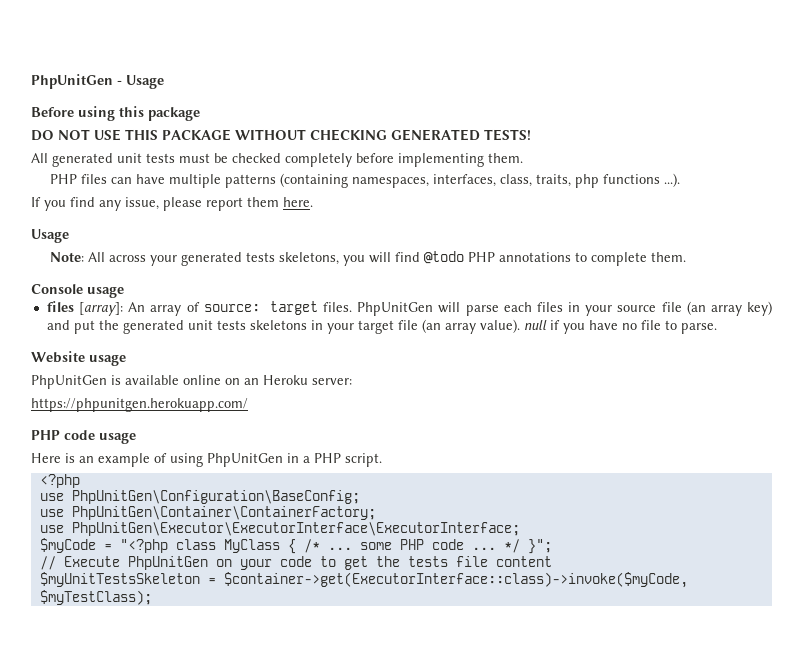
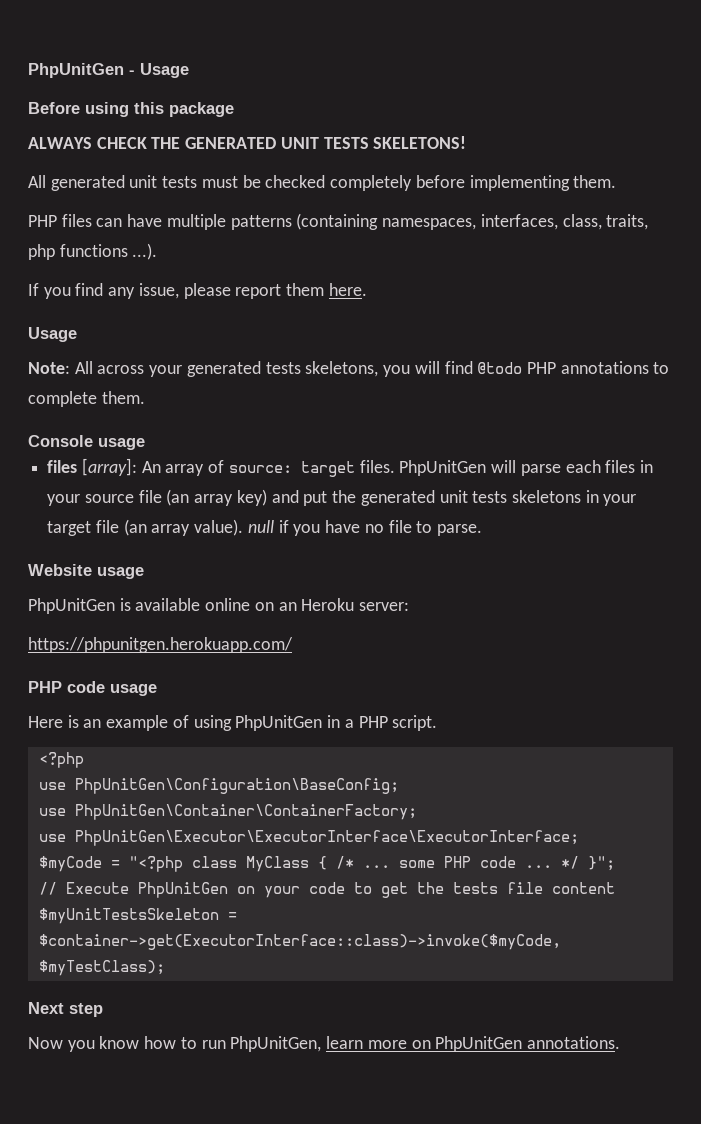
[31,129,531,141] DO NOT USE THIS PACKAGE WITHOUT CHECKING GENERATED TESTS! -> [28,136,467,149] ALWAYS CHECK THE GENERATED UNIT TESTS SKELETONS!
(152, 597) none -> [28,1002,103,1017] [28,1036,620,1052] // Next step // Now you know how to run PhpUnitGen, learn more on PhpUnitGen annotations.

